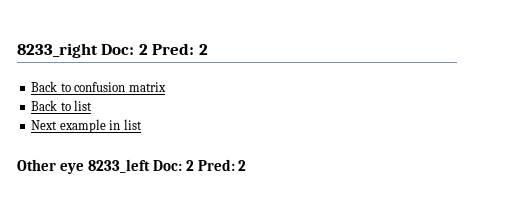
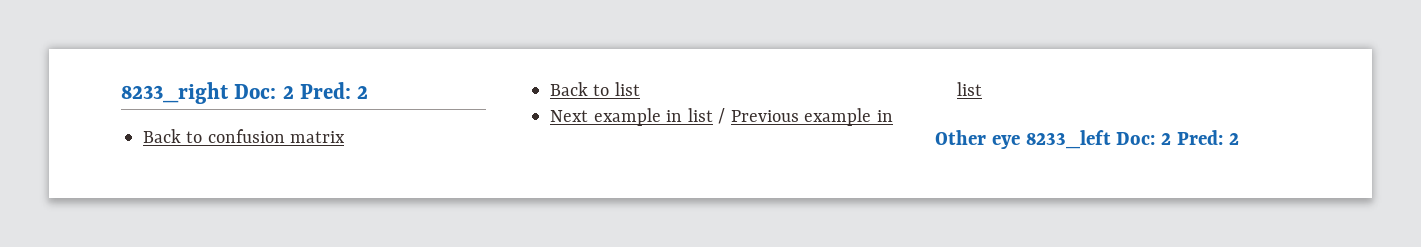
(142, 124) none -> [718,108,893,126] [957,82,982,96] / Previous example in list

